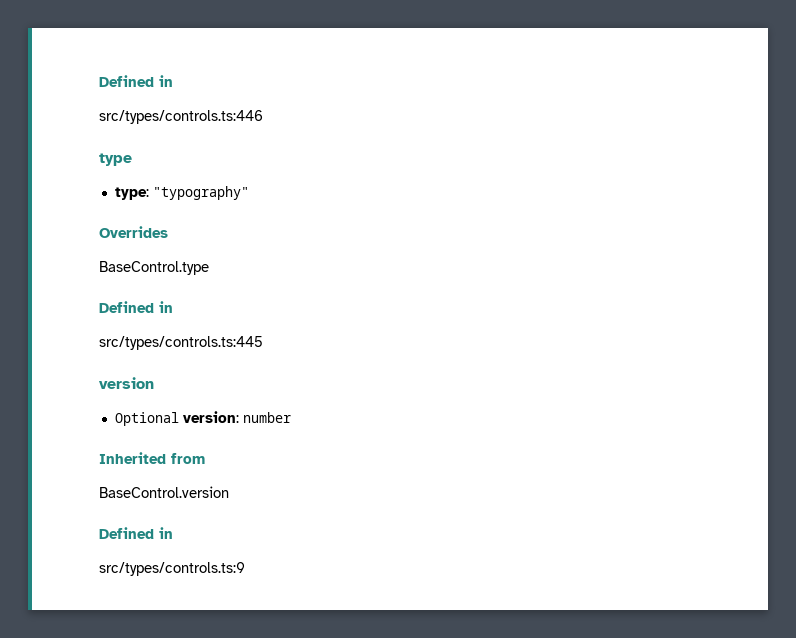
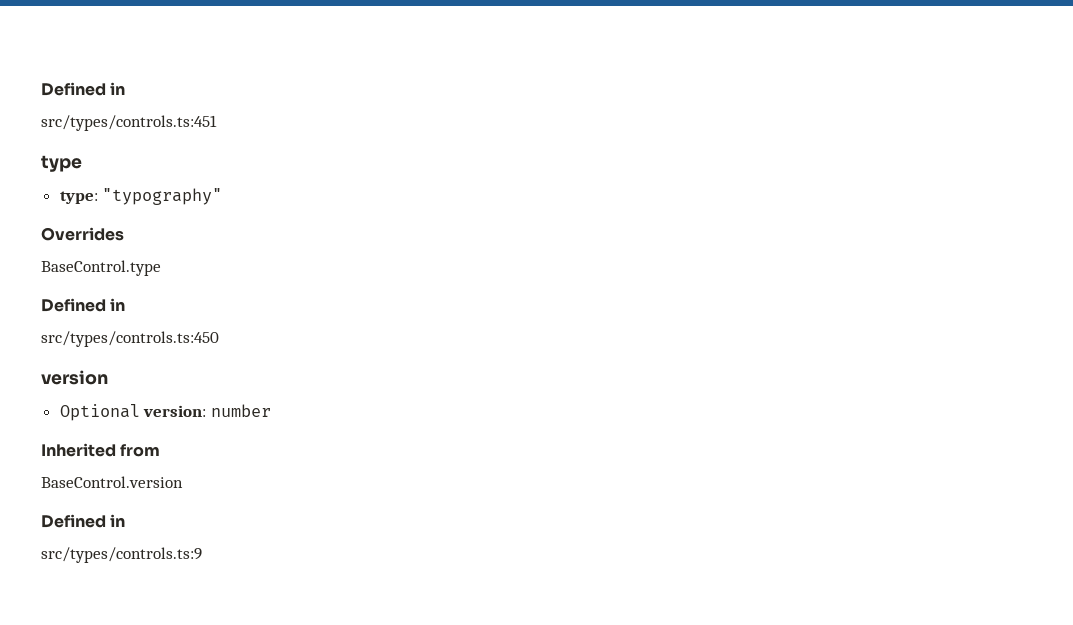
[99,75,173,87] [99,110,263,124] Defined in // src/types/controls.ts:446 -> [41,82,126,96] [41,115,217,131] Defined in // src/types/controls.ts:451
[99,336,263,350] src/types/controls.ts:445 -> [41,331,219,347] src/types/controls.ts:450

